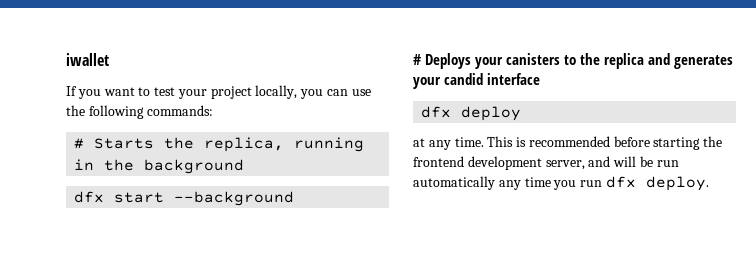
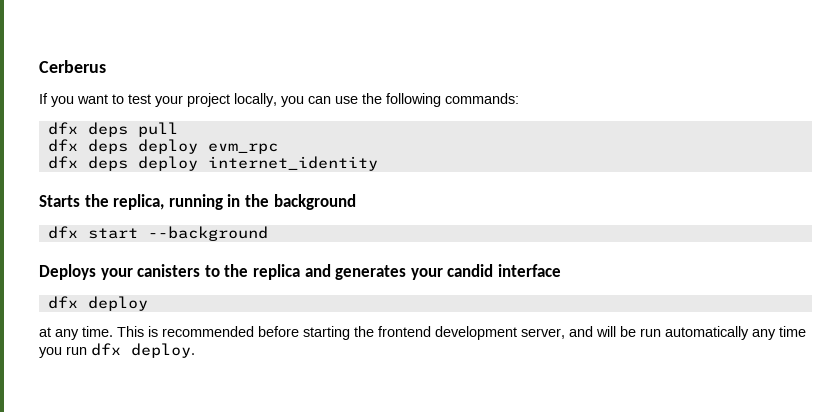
[66,53,109,66] iwallet -> [39,60,106,73] Cerberus
[74,138,85,149] # -> [47,122,178,137] [47,139,278,154] [47,156,378,171] dfx deps pull // dfx deps deploy evm_rpc // dfx deps deploy internet_identity //
[413,54,421,65] # -> (268, 233) none

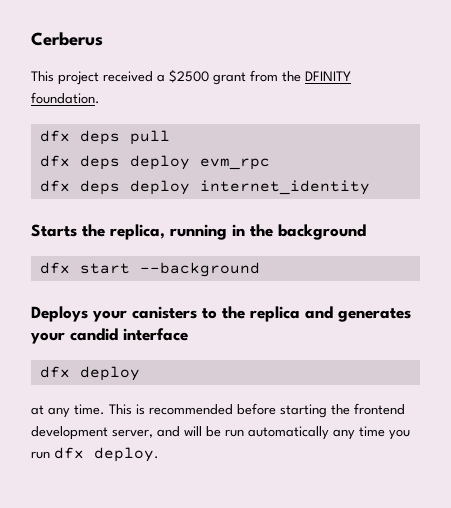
[39,93,519,107] If you want to test your project locally, you can use the following commands: -> [31,69,351,85] [31,92,100,104] This project received a $2500 grant from the DFINITY foundation.

